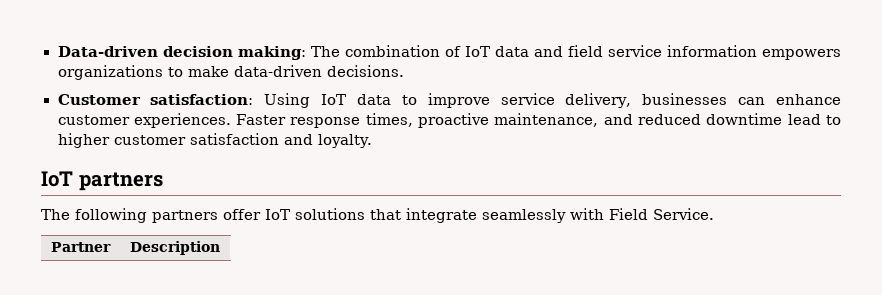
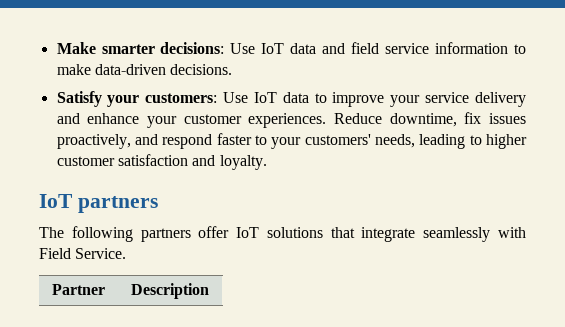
[57,45,461,60] Data-driven decision making: The combination of -> [56,42,256,54] Make smarter decisions: Use
[762,49,841,60] [57,65,163,80] empowers organizations -> (509, 48) none
[57,93,842,108] [57,113,821,128] Customer satisfaction: Using IoT data to improve service delivery, businesses can enhance customer experiences. Faster response times, proactive maintenance, and reduced downtime lead -> [56,91,526,107] [56,112,526,128] [56,133,466,149] Satisfy your customers: Use IoT data to improve your service delivery and enhance your customer experiences. Reduce downtime, fix issues proactively, and respond faster to your customers' needs, leading

